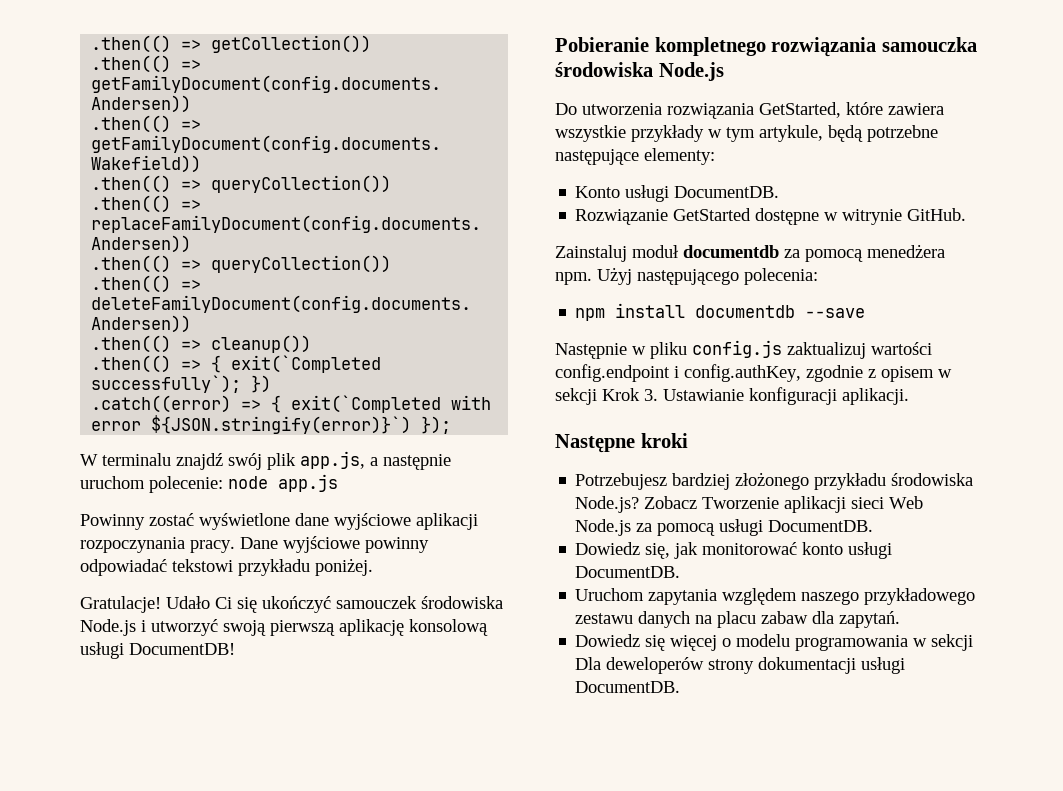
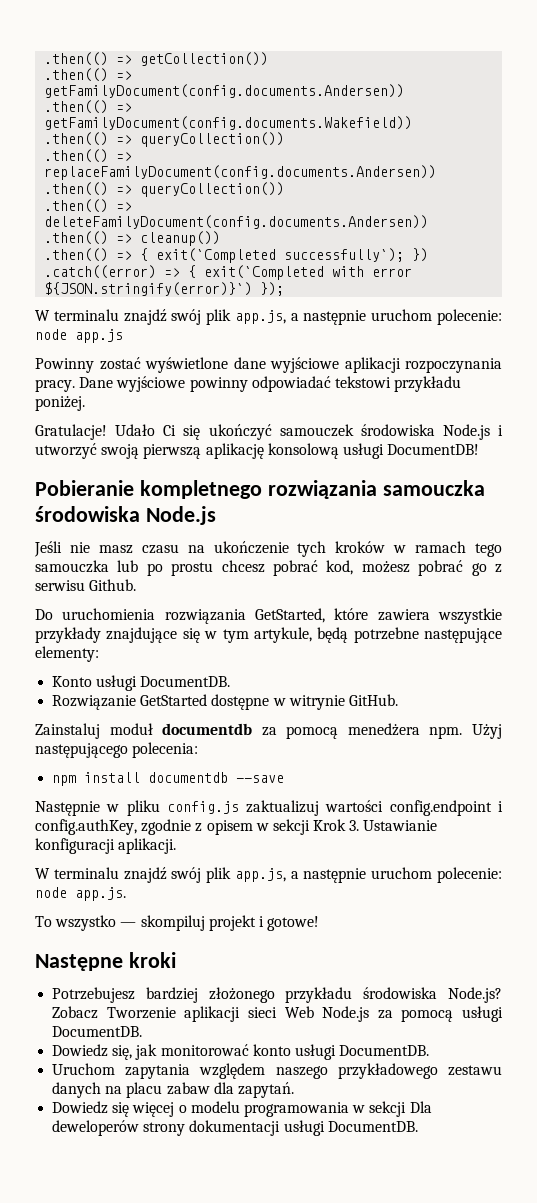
(724, 71) none -> [34,541,502,557] [35,560,502,576] [35,579,137,591] // Jeśli nie masz czasu na ukończenie tych kroków w ramach tego samouczka lub po prostu chcesz pobrać kod, możesz pobrać go z serwisu Github.
[582,103,662,115] utworzenia -> [62,608,156,620] uruchomienia
(704, 133) none -> [106,627,200,643] znajdujące się
(909, 396) none -> [35,867,502,883] [35,887,126,901] [35,915,320,931] // W terminalu znajdź swój plik app.js, a następnie uruchom polecenie: node app.js. // To wszystko — skompiluj projekt i gotowe!

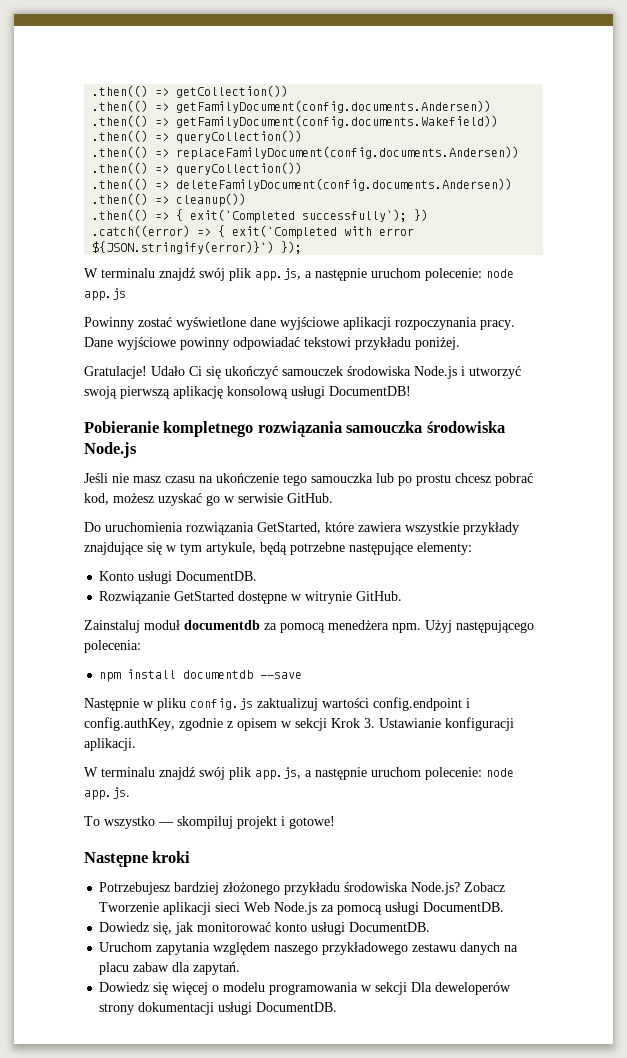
[297,541,467,557] tych kroków w ramach -> (279, 478) none
[418,560,502,576] [35,579,137,591] pobrać go z serwisu Github. -> [158,493,333,506] uzyskać go w serwisie GitHub.

